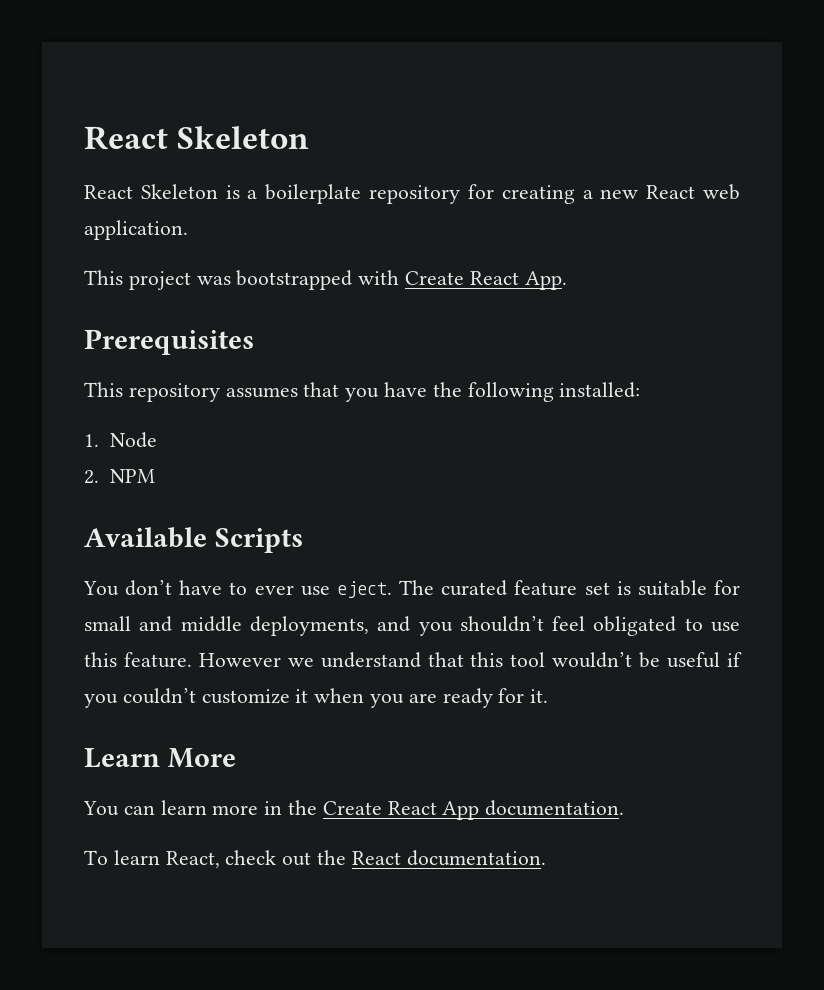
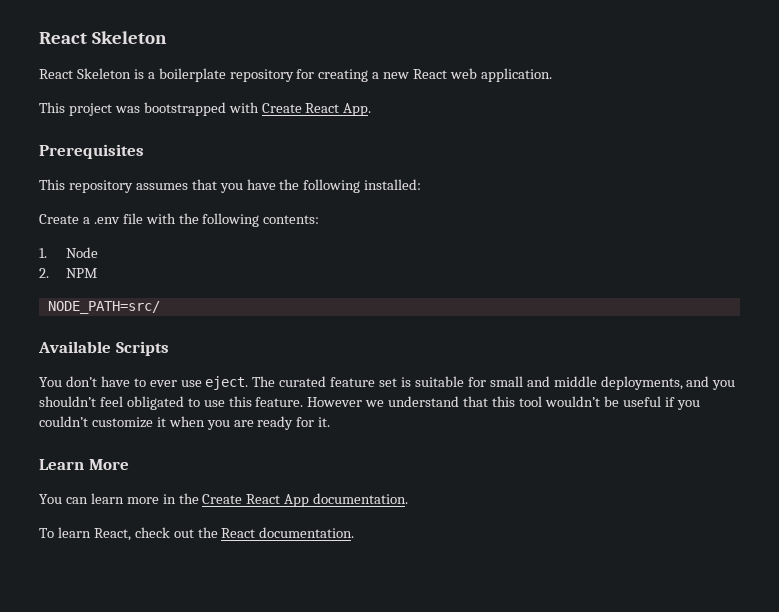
(641, 390) none -> [39,213,320,227] // Create a .env file with the following contents:
(155, 476) none -> [47,301,160,314] // NODE_PATH=src/

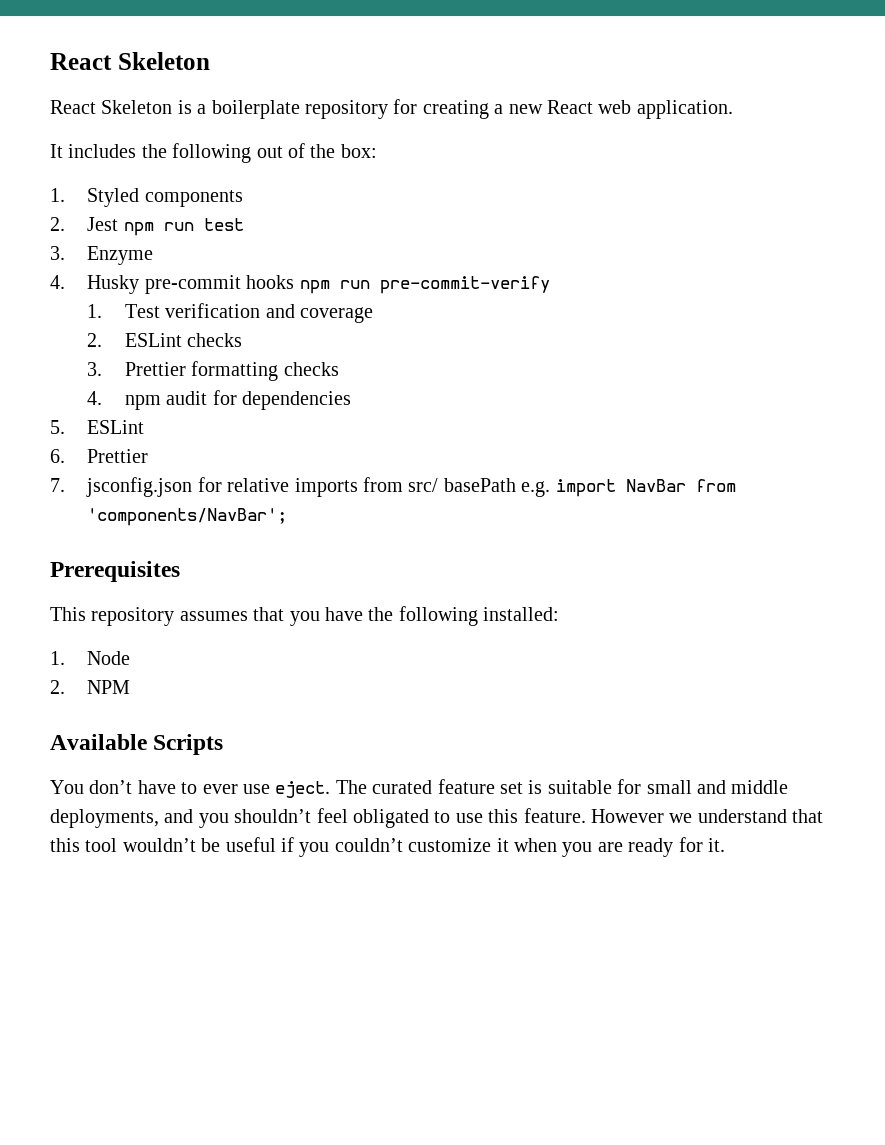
[39,102,372,116] This project was bootstrapped with Create React App. -> [50,143,377,163] [50,188,243,207] [50,217,244,236] [50,246,154,265] [50,275,550,294] [87,303,374,323] [87,333,243,347] [87,361,339,381] [87,390,352,410] [50,420,145,434] [50,449,149,463] [50,477,736,497] [87,508,288,526] It includes the following out of the box: // 1. Styled components // 2. Jest npm run test // 3. Enzyme // 4. Husky pre-commit hooks npm run pre-commit-verify // 1. Test verification and coverage // 2. ESLint checks // 3. Prettier formatting checks // 4. npm audit for dependencies // 5. ESLint // 6. Prettier // 7. jsconfig.json for relative imports from src/ basePath e.g. import NavBar from 'components/NavBar';
[39,213,320,227] // Create a .env file with the following contents: -> (560, 614) none
[47,301,160,314] // NODE_PATH=src/ -> (131, 687) none
[39,459,129,470] [39,493,409,507] [39,527,355,541] // Learn More // You can learn more in the Create React App documentation. // To learn React, check out the React documentation. -> (725, 845) none

